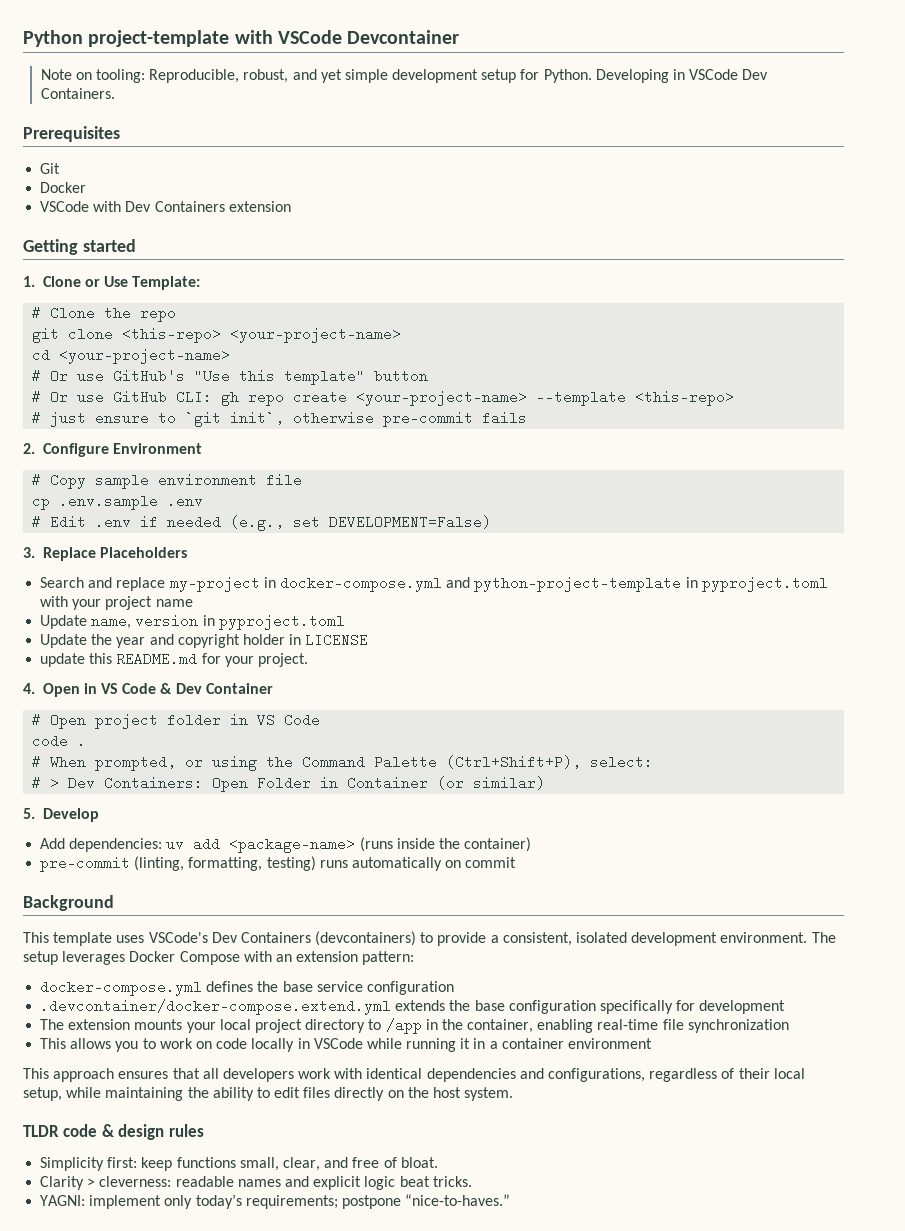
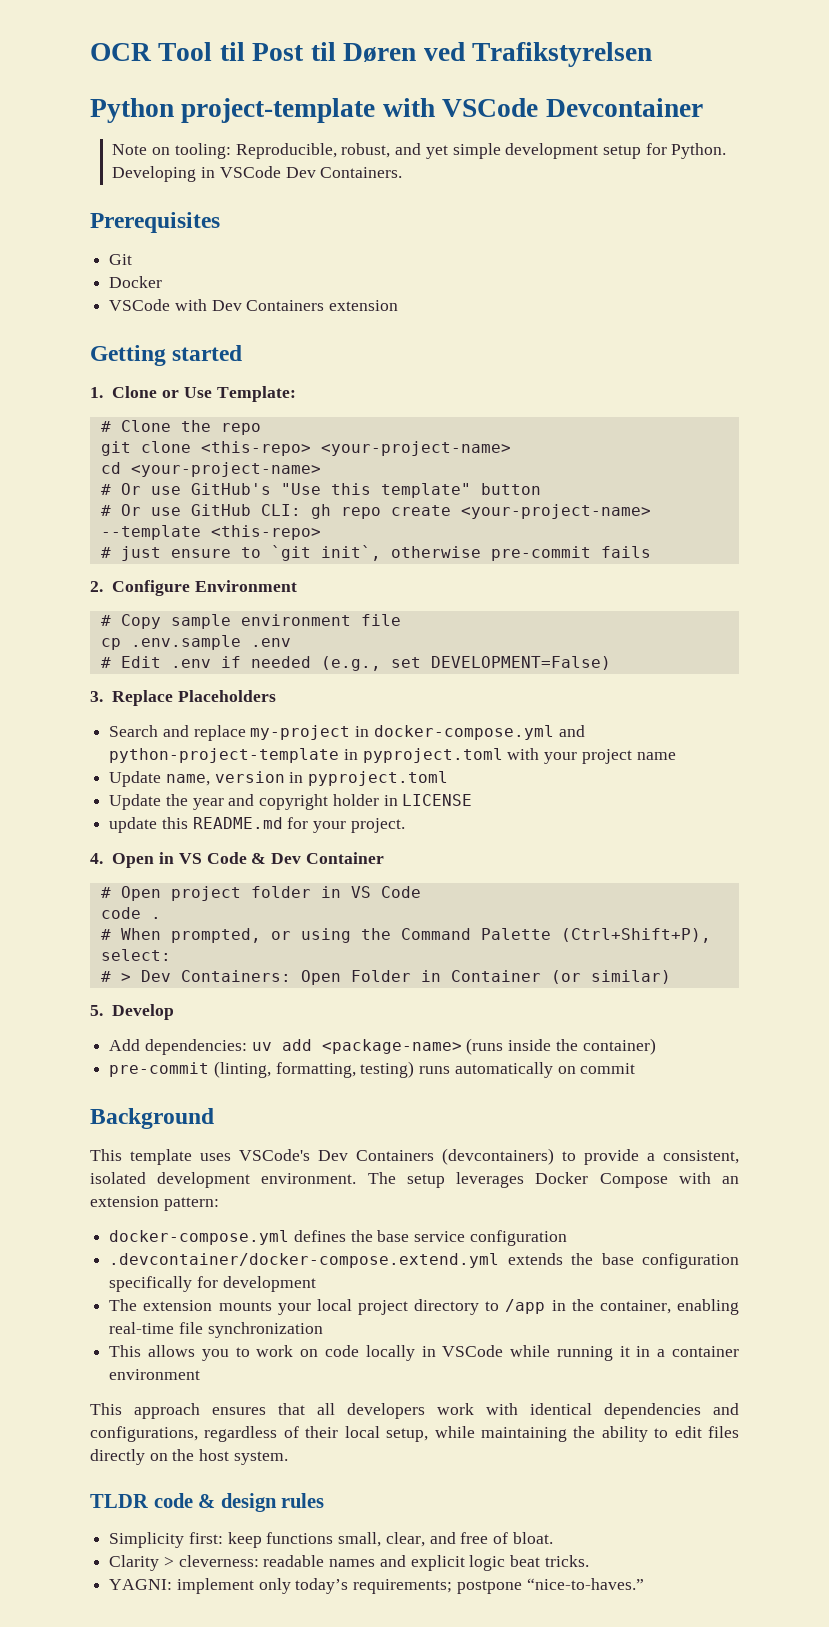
(23, 38) none -> [90,42,652,67] OCR Tool til Post til Døren ved Trafikstyrelsen //

